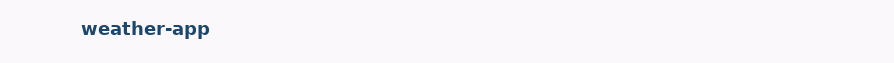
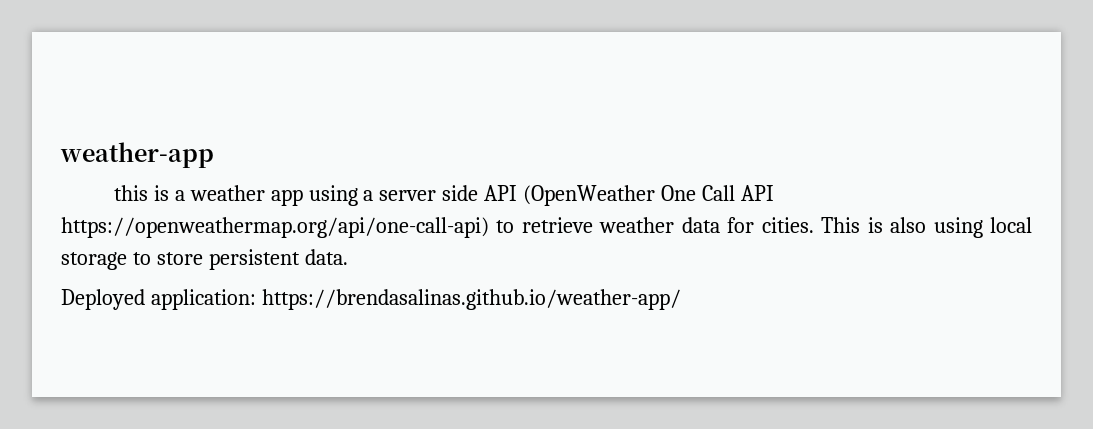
(210, 30) none -> [113,185,775,206] [61,217,1033,238] [61,249,348,270] [61,289,681,310] // this is a weather app using a server side API (OpenWeather One Call API https://openweathermap.org/api/one-call-api) to retrieve weather data for cities. This is also using local storage to store persistent data. // Deployed application: https://brendasalinas.github.io/weather-app/

